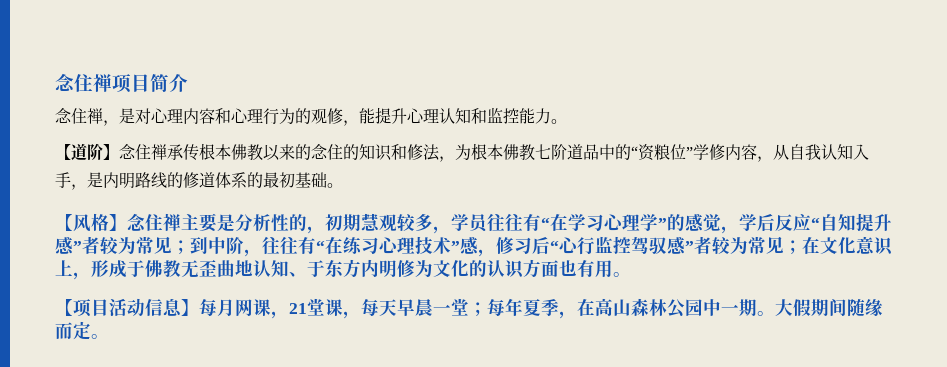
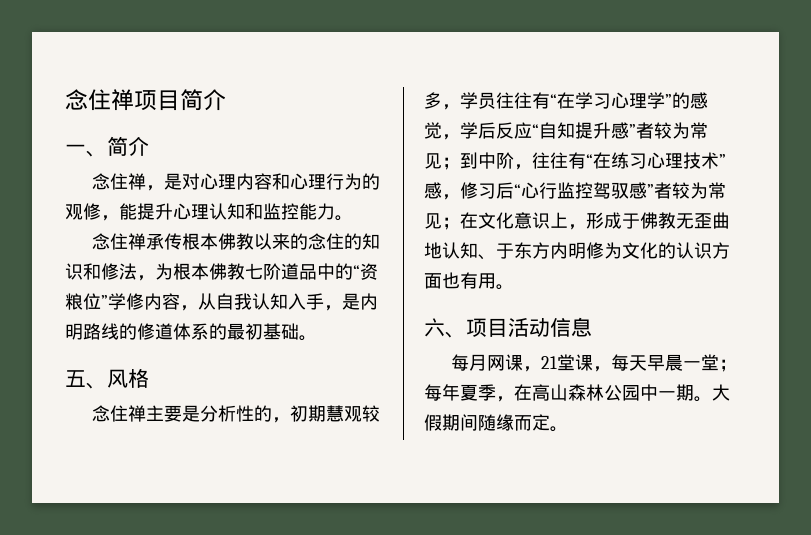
(188, 83) none -> [65,136,149,157] // 一、简介
[55,143,119,161] 【道阶】 -> (353, 218) none
[55,214,73,231] 【 -> [65,370,107,389] 五、
[109,214,127,231] 】 -> (149, 378) //
[55,299,73,316] 【 -> [424,318,466,338] 六、
[181,299,199,316] 】 -> (592, 327) //

